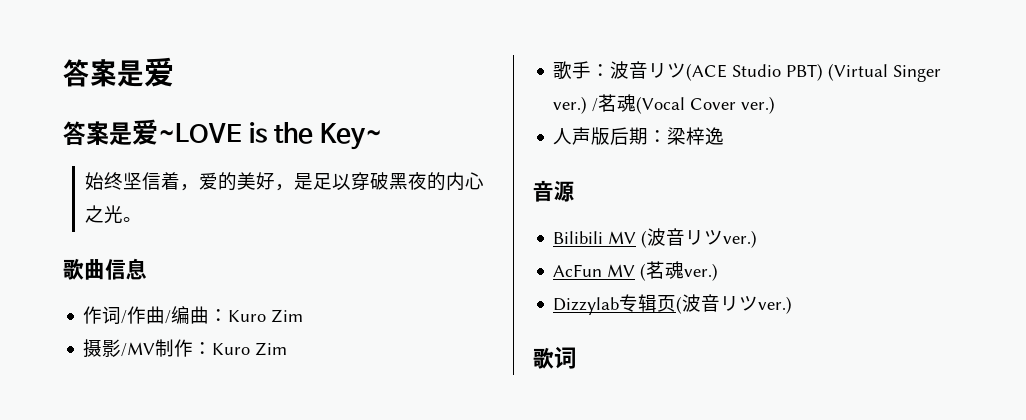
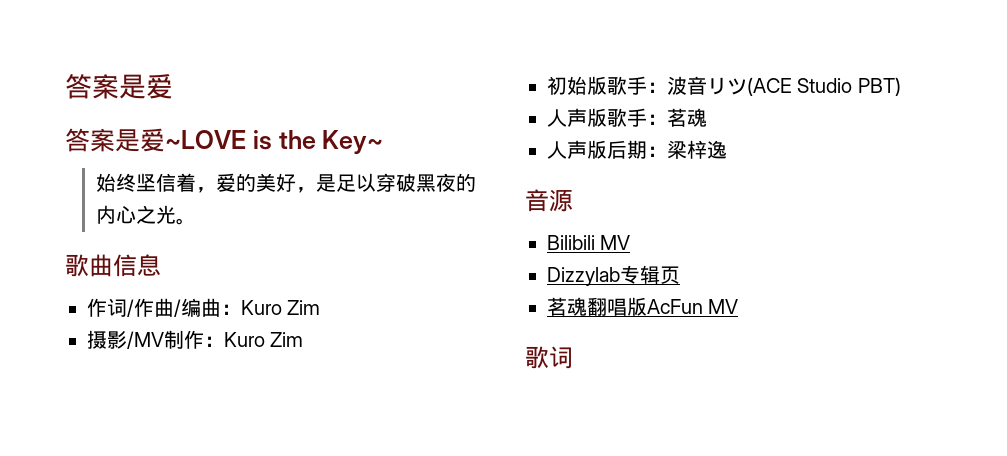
(288, 349) none -> [547,76,607,95] 初始版
[828,63,942,82] [553,94,776,114] (Virtual Singer ver.) /茗魂(Vocal Cover ver.) -> [547,108,707,127] // 人声版歌手：茗魂
[641,228,758,248] [553,261,719,281] [553,294,793,315] (波音リツver.) // AcFun MV (茗魂ver.) // Dizzylab专辑页(波音リツver.) -> [547,265,680,286] [547,297,739,316] // Dizzylab专辑页 // 茗魂翻唱版AcFun MV

